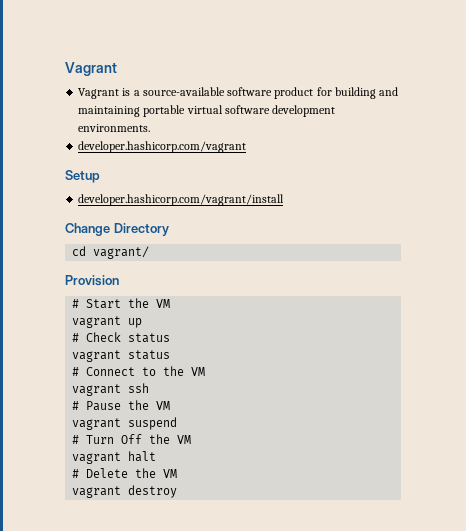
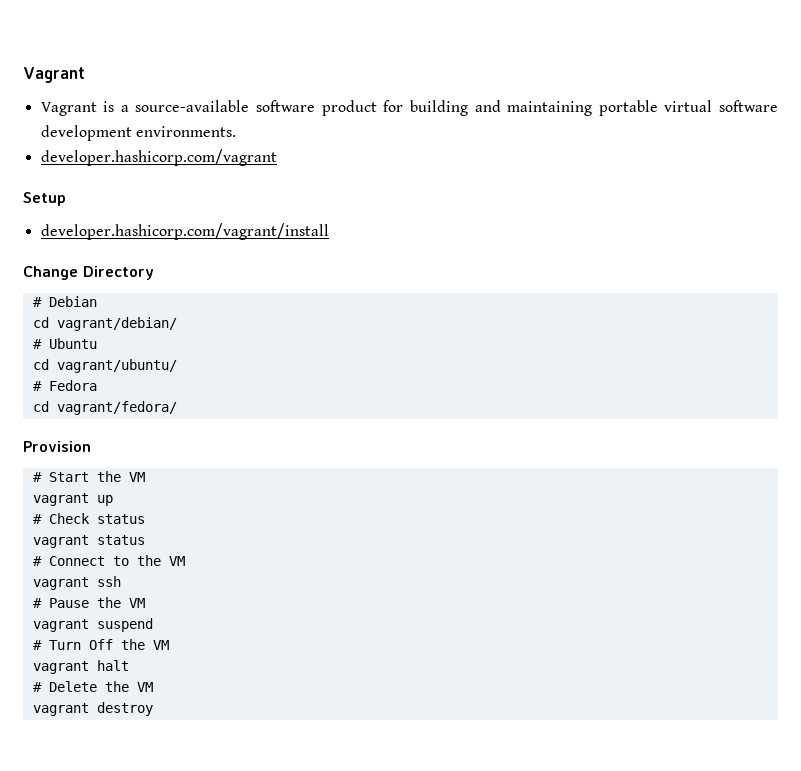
[72,246,150,259] // cd vagrant/ -> [32,296,97,307] [32,317,177,331] [32,338,97,349] [32,359,177,373] [32,380,97,391] [32,401,177,415] // # Debian // cd vagrant/debian/ // # Ubuntu // cd vagrant/ubuntu/ // # Fedora // cd vagrant/fedora/

